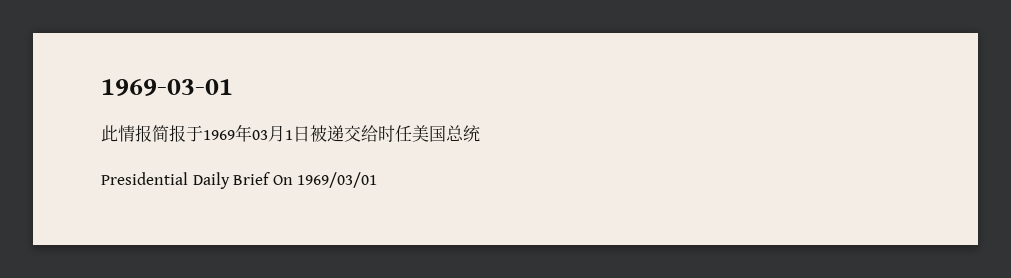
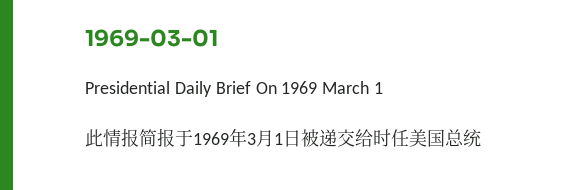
(233, 87) none -> [85,81,384,97] // Presidential Daily Brief On 1969 March 1
[252,130,268,140] 03 -> [247,133,256,145] 3
[101,172,378,189] // Presidential Daily Brief On 1969/03/01 -> (481, 138) none

